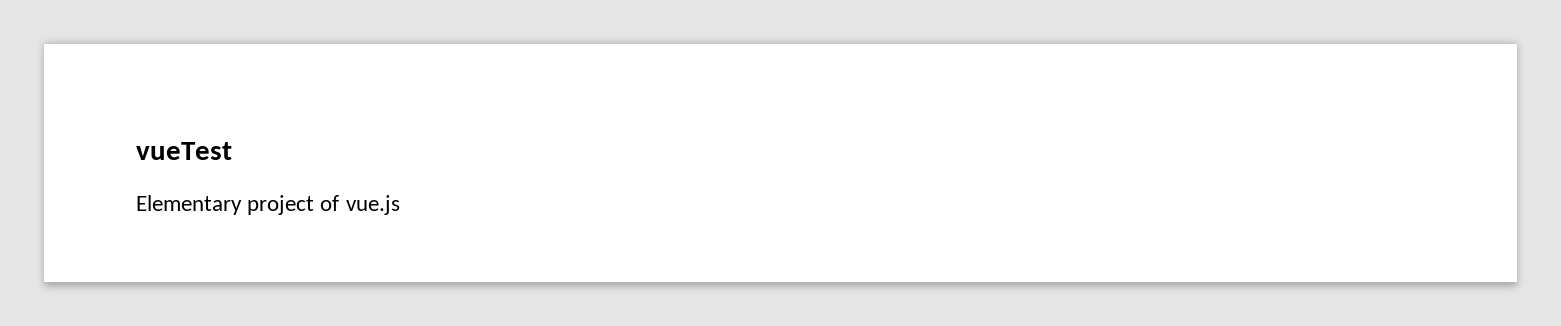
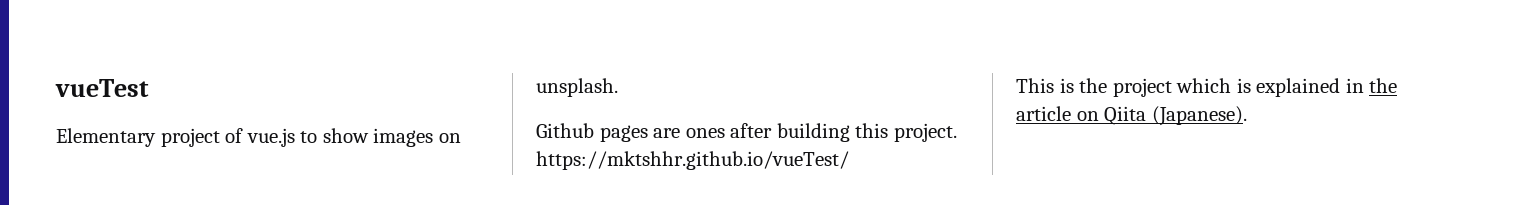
(400, 205) none -> [300,128,461,147] [536,78,618,97] [536,123,957,142] [536,151,849,170] [1016,78,1398,97] [1016,106,1247,126] to show images on unsplash. // Github pages are ones after building this project. https://mktshhr.github.io/vueTest/ // This is the project which is explained in the article on Qiita (Japanese).

